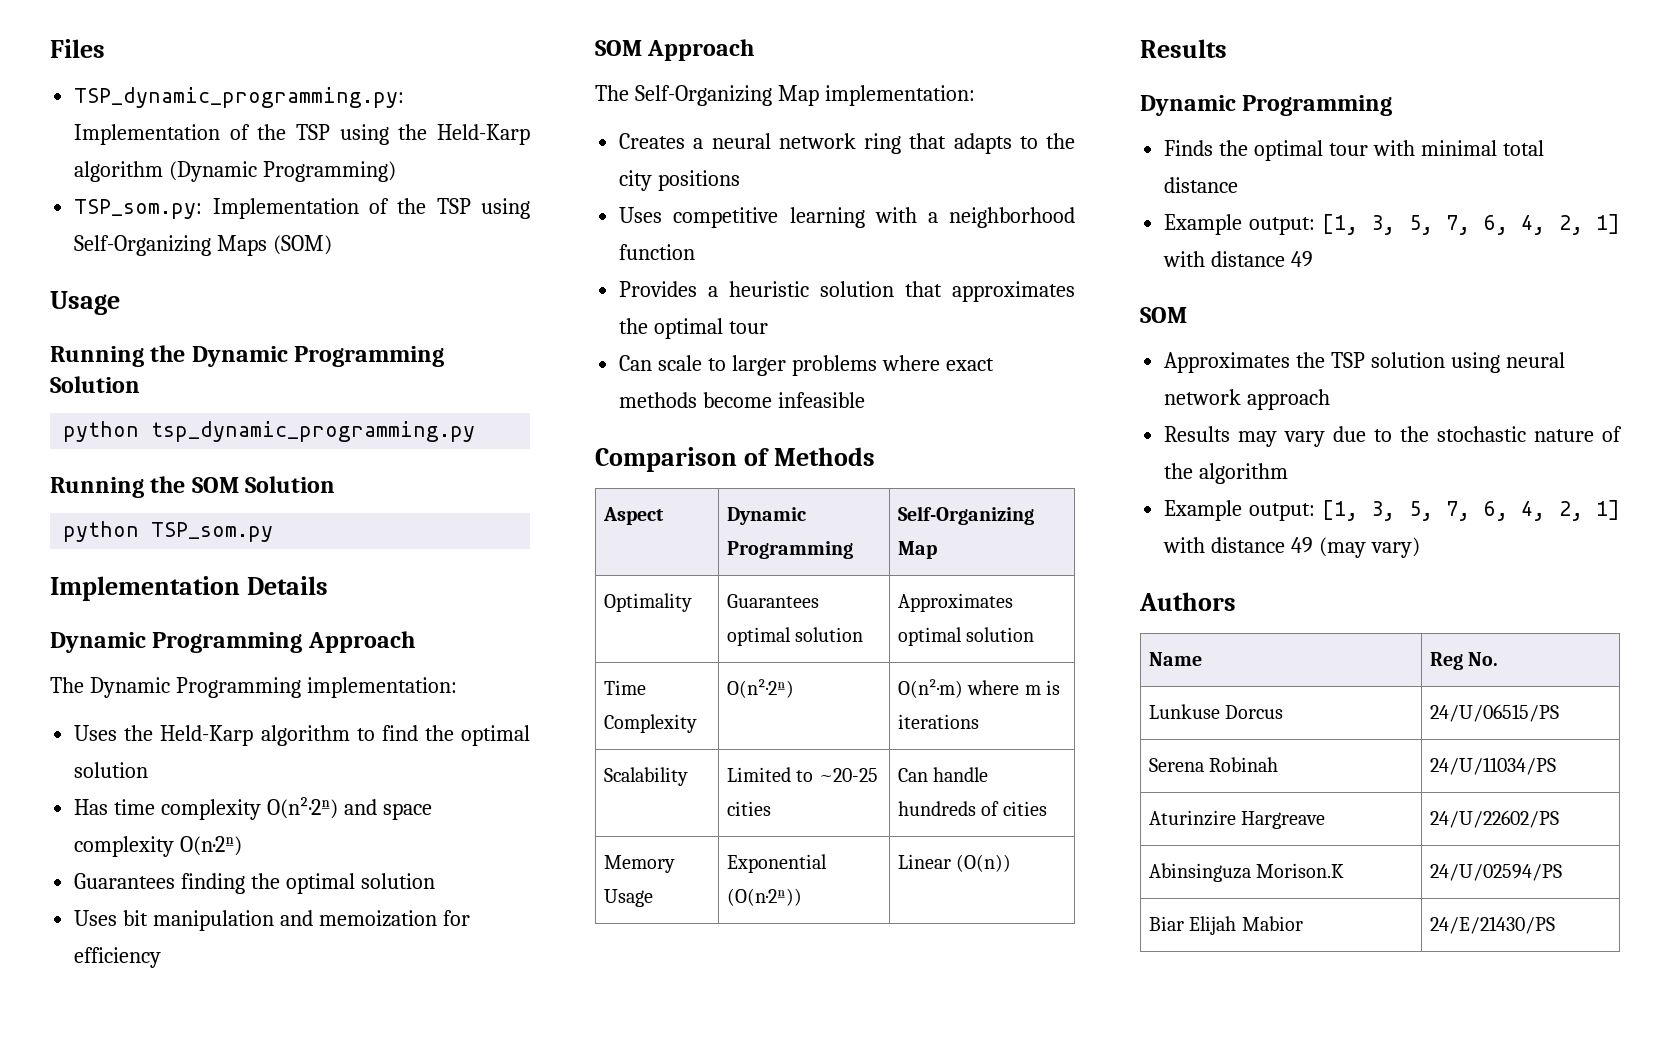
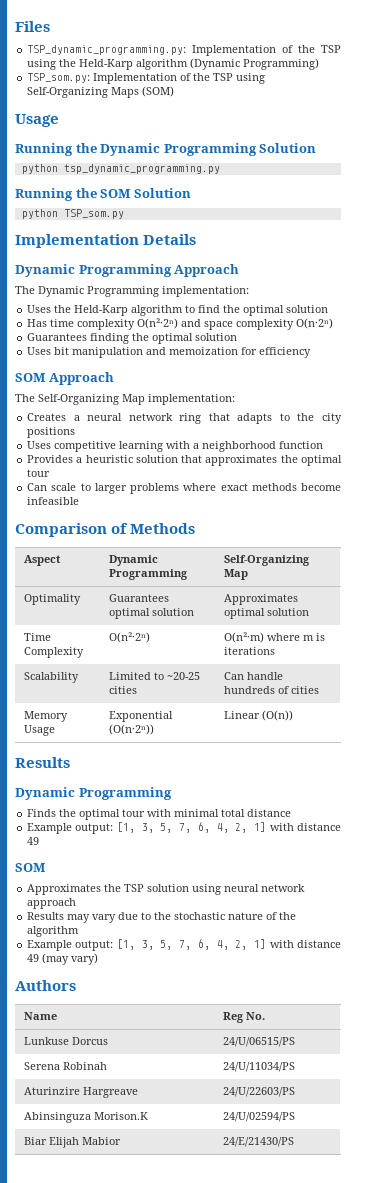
[1430,810,1560,828] 24/U/22602/PS -> [222,1087,295,1097] 24/U/22603/PS

